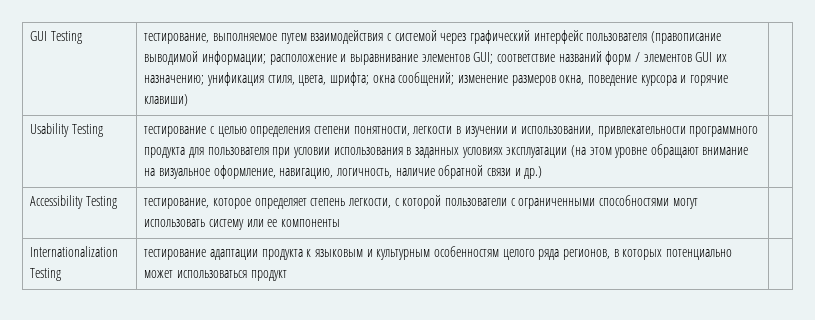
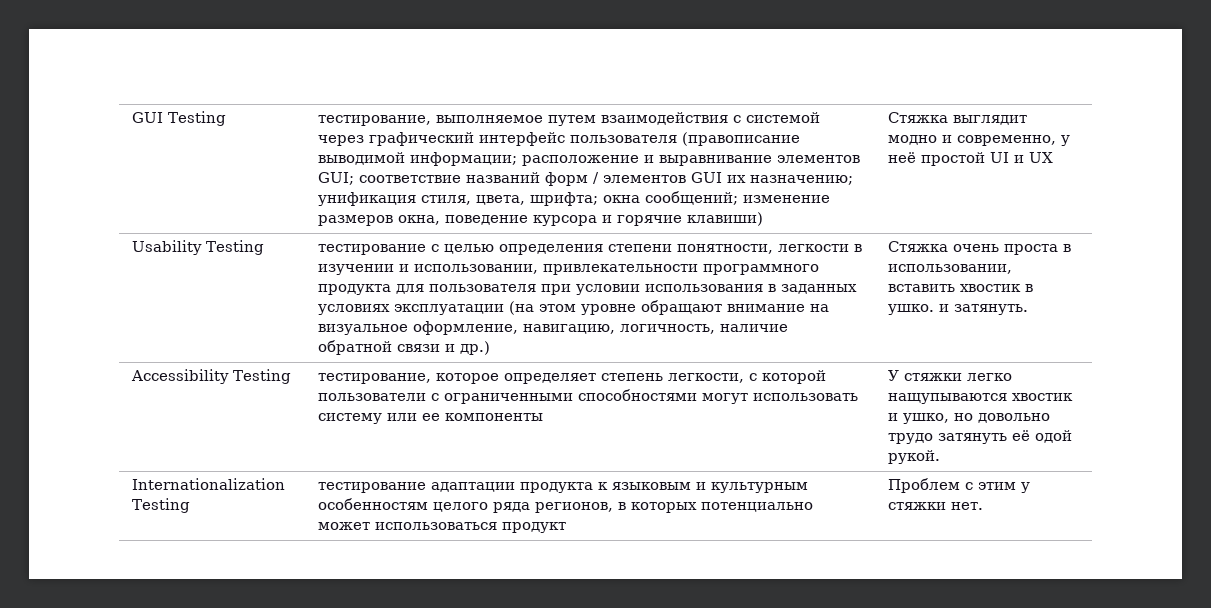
(189, 100) none -> [888,112,1028,125] [888,135,1071,146] [888,152,1054,166] Стяжка выглядит модно и современно, у неё простой UI и UX
(543, 172) none -> [888,241,1072,255] [888,264,1013,274] [888,284,1034,292] [888,304,1029,315] Стяжка очень проста в использовании, вставить хвостик в ушко. и затянуть.
(340, 223) none -> [888,370,1013,381] [888,393,1074,404] [888,413,1051,424] [888,430,1073,444] [888,450,941,464] У стяжки легко нащупываются хвостик и ушко, но довольно трудо затянуть её одой рукой.
(287, 275) none -> [888,478,1031,493] [888,502,984,510] Проблем с этим у стяжки нет.

